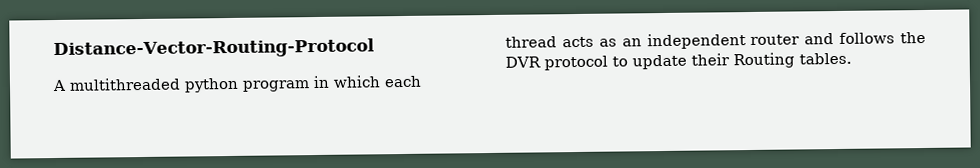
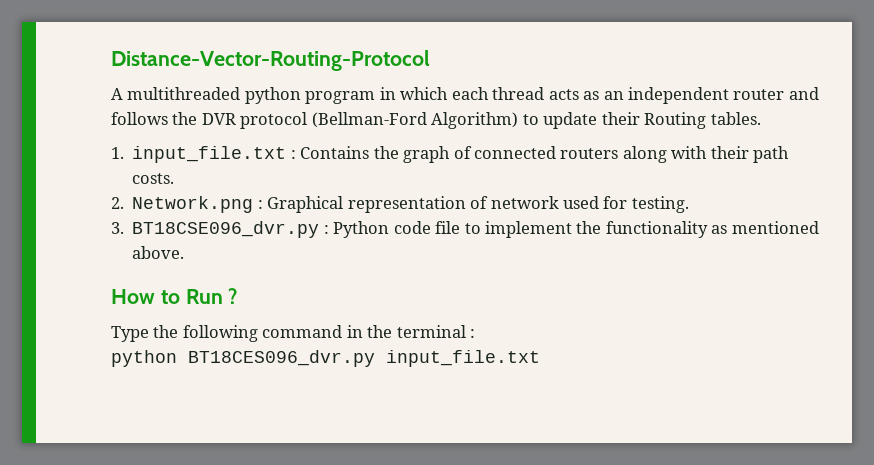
(608, 63) none -> [311,112,519,129] (Bellman-Ford Algorithm)
(852, 58) none -> [111,146,790,163] [132,173,175,184] [111,196,689,213] [111,221,819,238] [132,246,185,259] [111,288,239,304] [111,325,476,342] [111,350,540,367] // 1. input_file.txt : Contains the graph of connected routers along with their path costs. // 2. Network.png : Graphical representation of network used for testing. // 3. BT18CSE096_dvr.py : Python code file to implement the functionality as mentioned above. // How to Run ? // Type the following command in the terminal : // python BT18CES096_dvr.py input_file.txt

